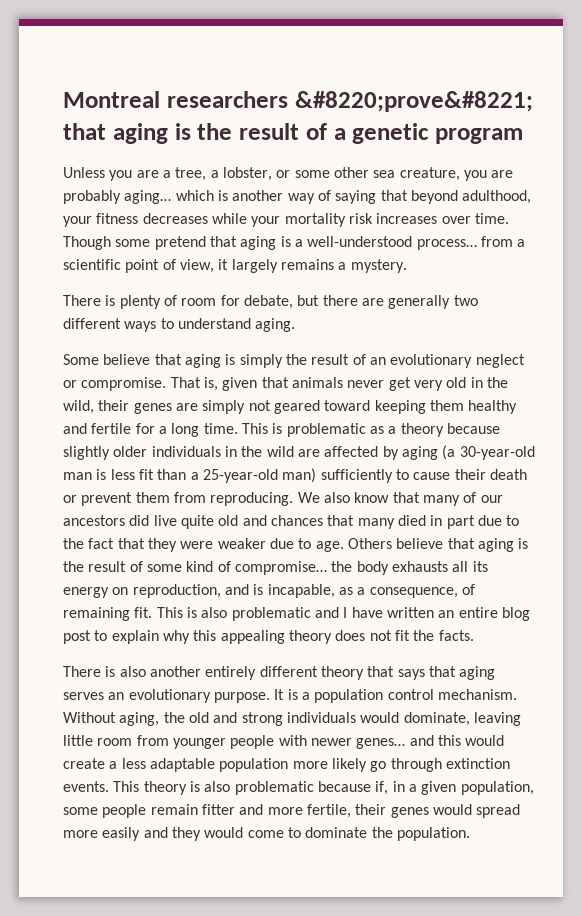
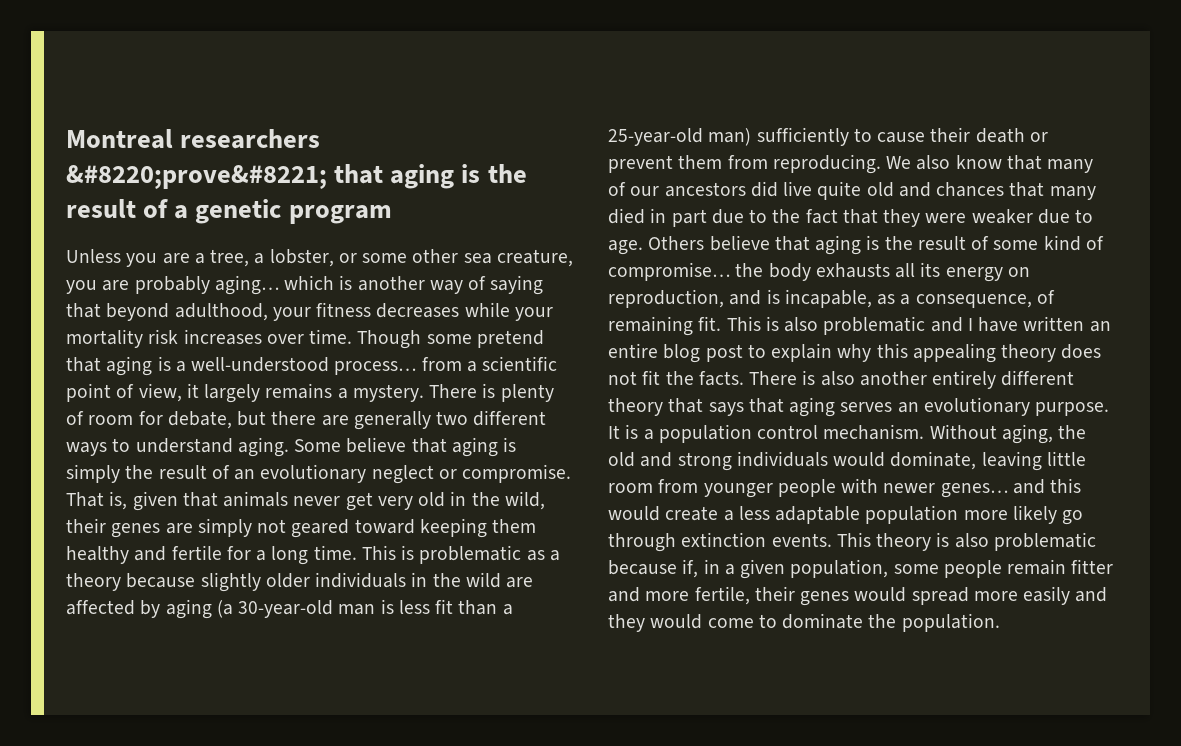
(407, 266) // -> (424, 393) none
(296, 325) // -> (289, 447) none
(474, 635) // -> (744, 378) none

